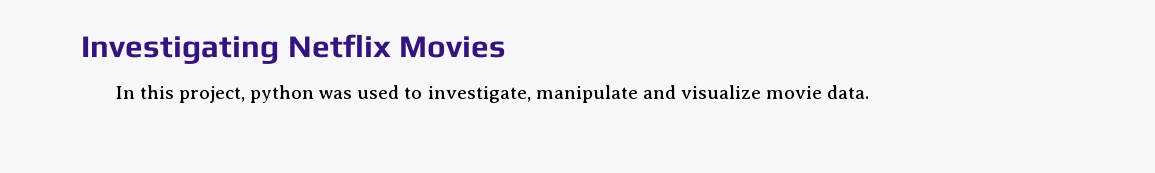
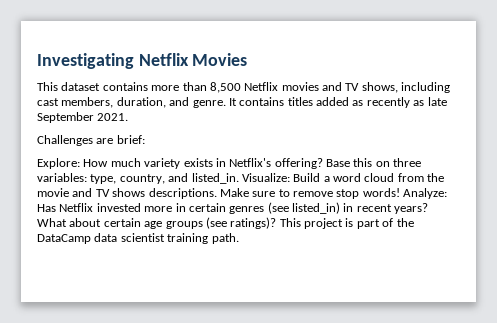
[115,85,870,103] In this project, python was used to investigate, manipulate and visualize movie data. -> [37,82,451,93] [37,97,447,108] [37,112,129,123] [37,135,145,146] [37,158,422,169] [37,173,445,184] [37,188,448,199] [37,202,429,214] [37,217,414,229] [37,233,239,244] This dataset contains more than 8,500 Netflix movies and TV shows, including cast members, duration, and genre. It contains titles added as recently as late September 2021. // Challenges are brief: // Explore: How much variety exists in Netflix's offering? Base this on three variables: type, country, and listed_in. Visualize: Build a word cloud from the movie and TV shows descriptions. Make sure to remove stop words! Analyze: Has Netflix invested more in certain genres (see listed_in) in recent years? What about certain age groups (see ratings)? This project is part of the DataCamp data scientist training path.

